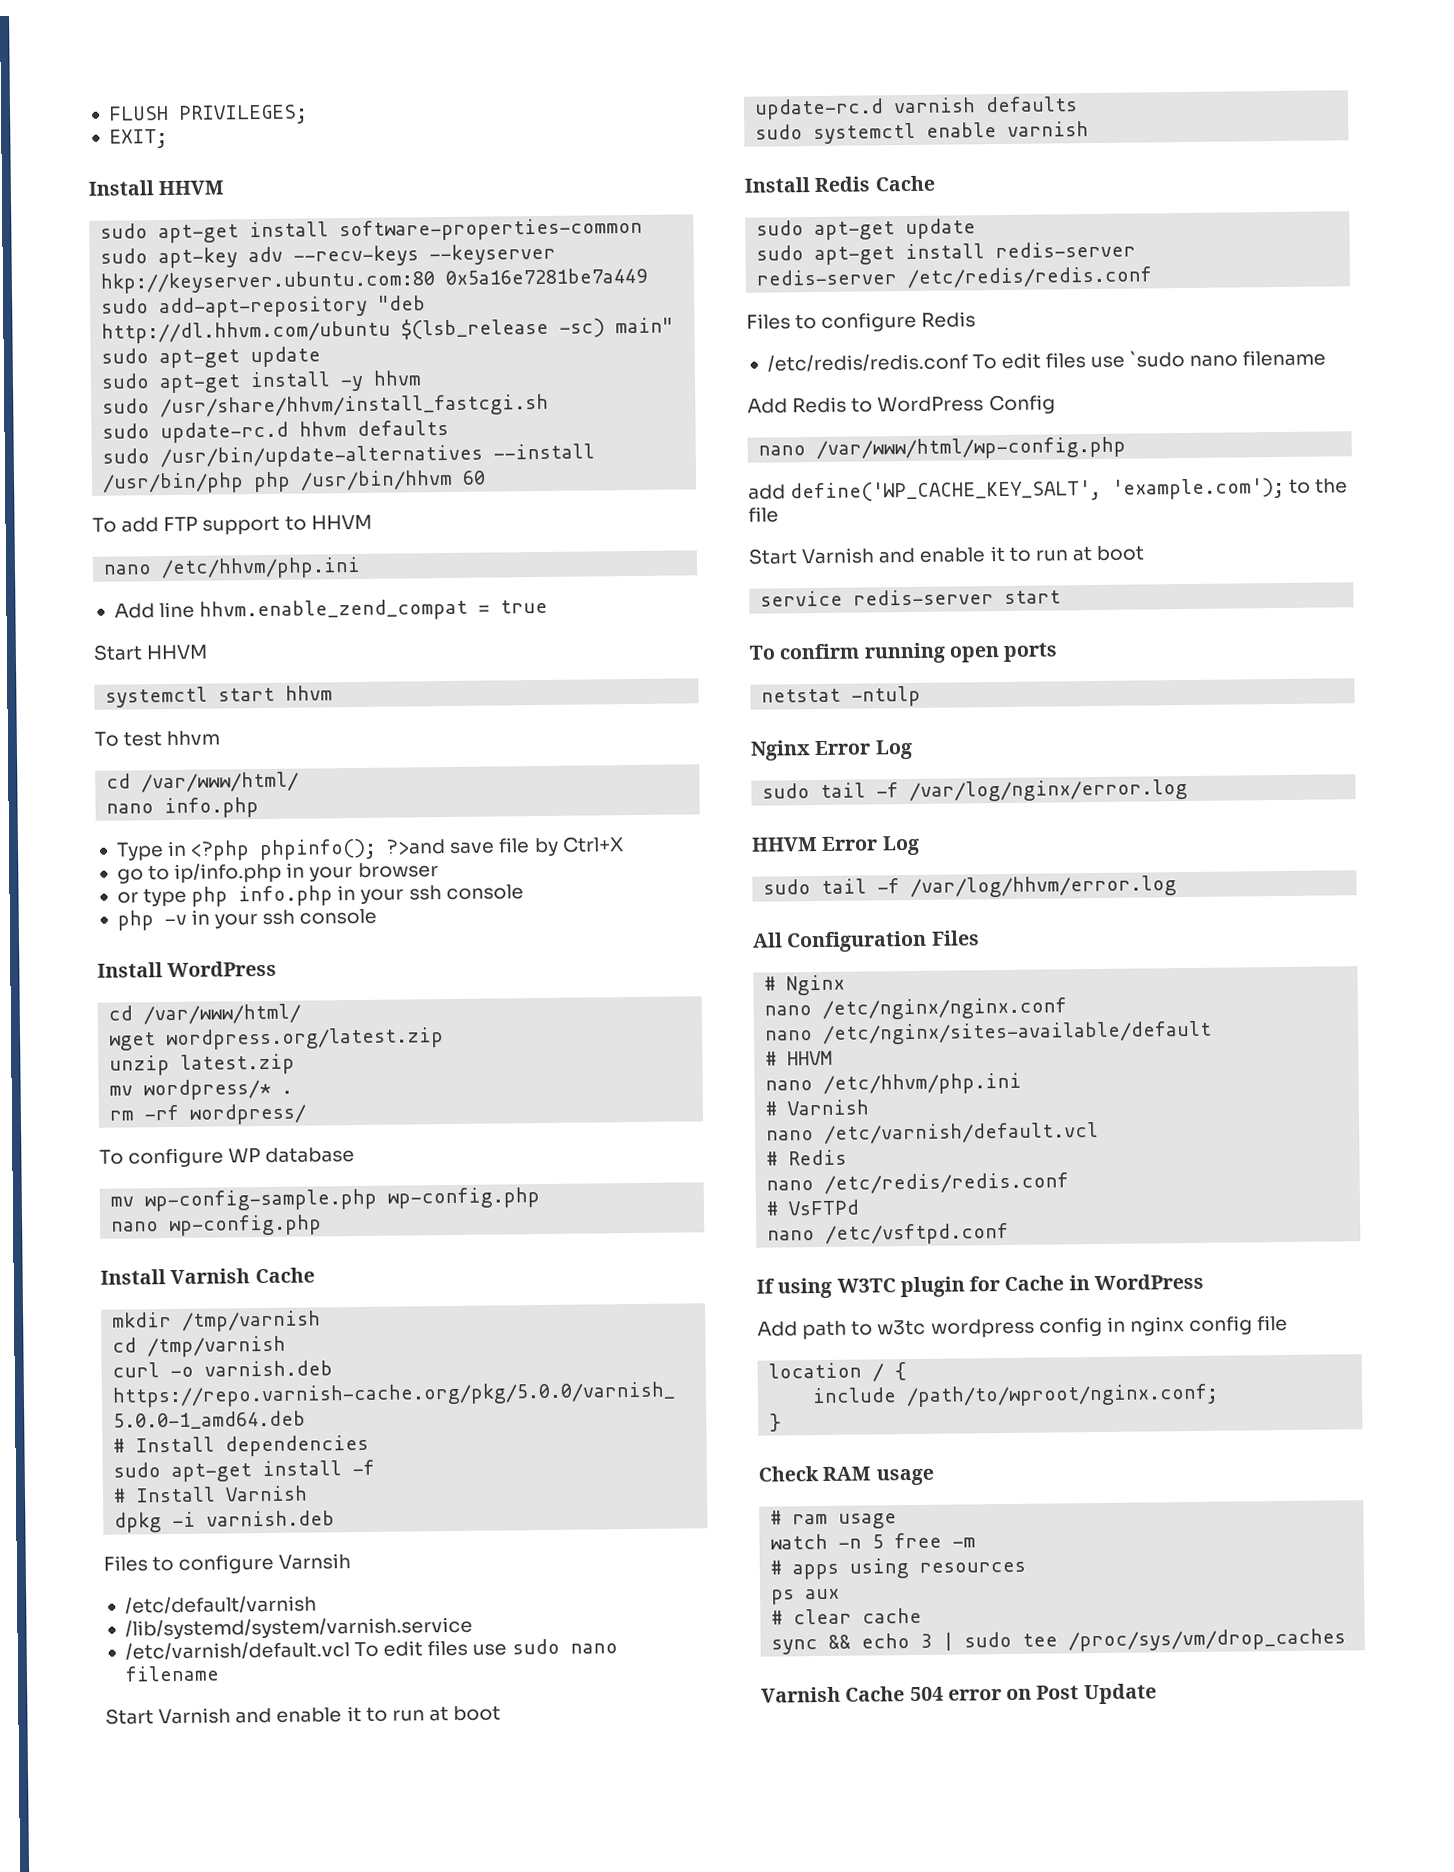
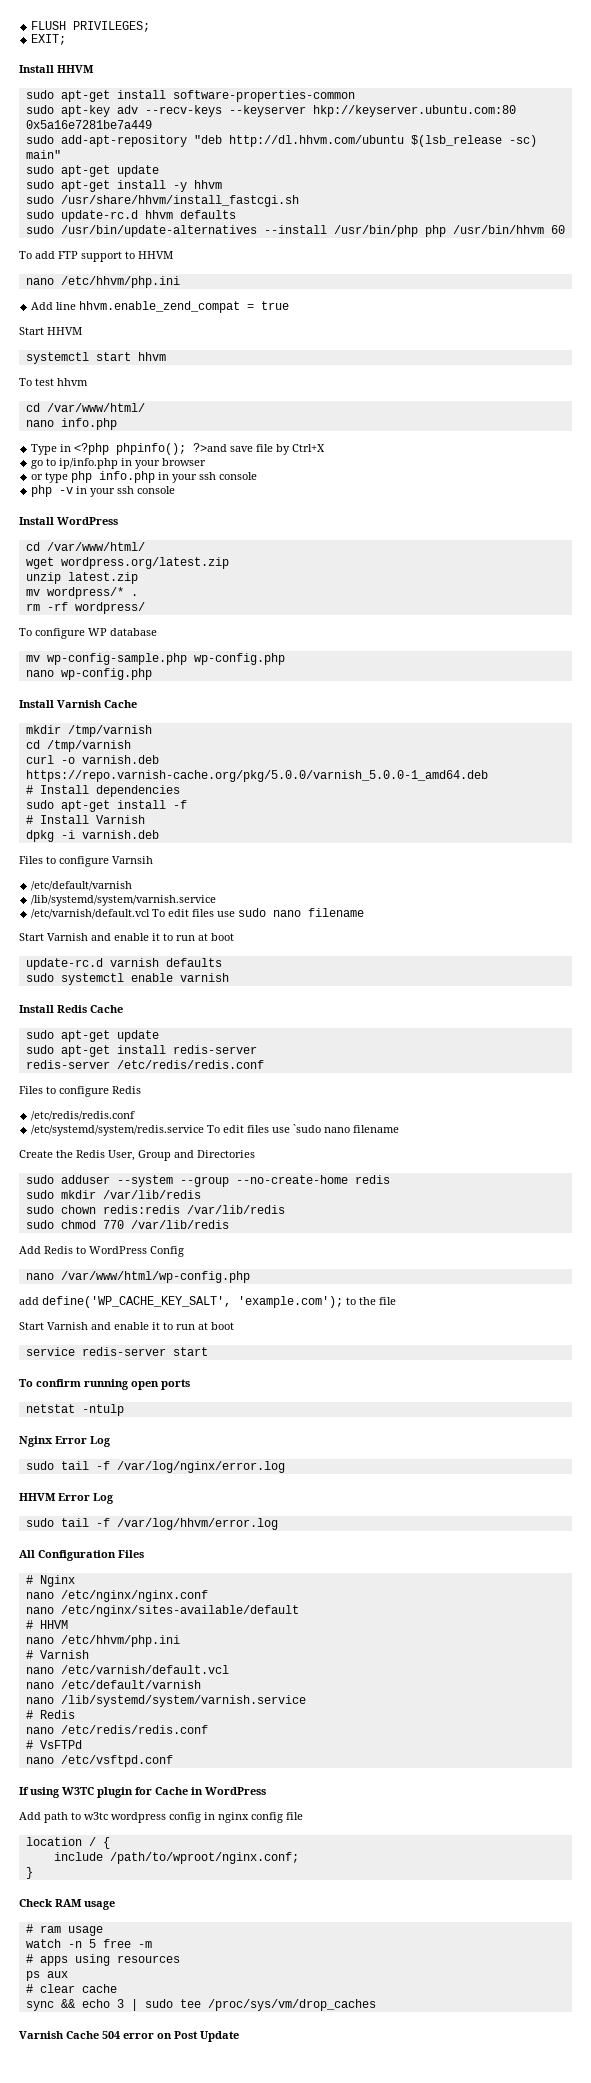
(968, 363) none -> [31,1125,205,1136] // /etc/systemd/system/redis.service
(1326, 358) none -> [19,1150,255,1161] [25,1175,390,1187] [25,1190,201,1199] [25,1205,285,1214] [25,1220,229,1229] // Create the Redis User, Group and Directories // sudo adduser --system --group --no-create-home redis // sudo mkdir /var/lib/redis // sudo chown redis:redis /var/lib/redis // sudo chmod 770 /var/lib/redis
(1100, 1132) none -> [25,1680,201,1689] [25,1695,306,1707] // nano /etc/default/varnish // nano /lib/systemd/system/varnish.service

